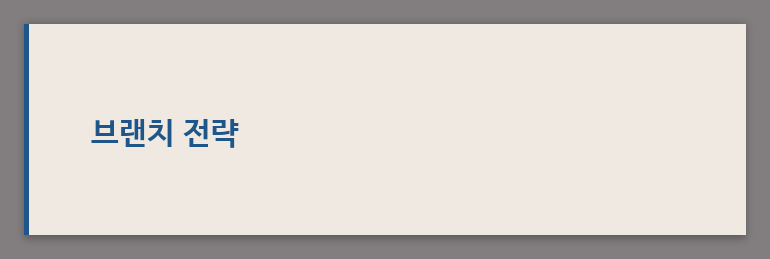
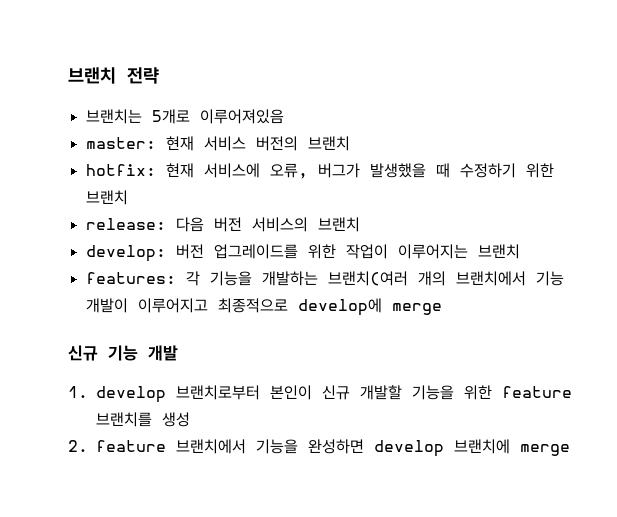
(240, 133) none -> [85,109,284,124] [85,136,350,151] [85,163,554,179] [85,190,128,205] [85,217,360,232] [85,244,520,262] [85,271,564,286] [85,298,442,316] [68,345,178,361] [68,385,572,403] [96,412,190,427] [68,439,570,457] // 브랜치는 5개로 이루어져있음 // master: 현재 서비스 버전의 브랜치 // hotfix: 현재 서비스에 오류, 버그가 발생했을 때 수정하기 위한 브랜치 // release: 다음 버전 서비스의 브랜치 // develop: 버전 업그레이드를 위한 작업이 이루어지는 브랜치 // features: 각 기능을 개발하는 브랜치(여러 개의 브랜치에서 기능 개발이 이루어지고 최종적으로 develop에 merge // 신규 기능 개발 // 1. develop 브랜치로부터 본인이 신규 개발할 기능을 위한 feature 브랜치를 생성 // 2. feature 브랜치에서 기능을 완성하면 develop 브랜치에 merge

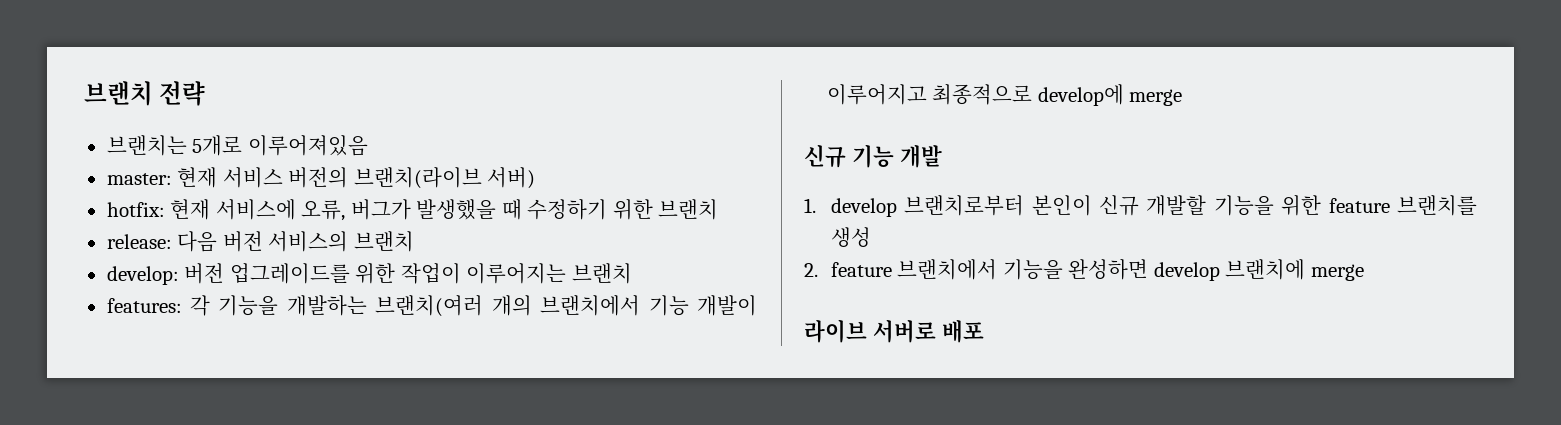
[307,136,350,151] 브랜치 -> [353,167,536,189] 브랜치(라이브 서버)
(570, 450) none -> [804,319,984,343] // 라이브 서버로 배포

